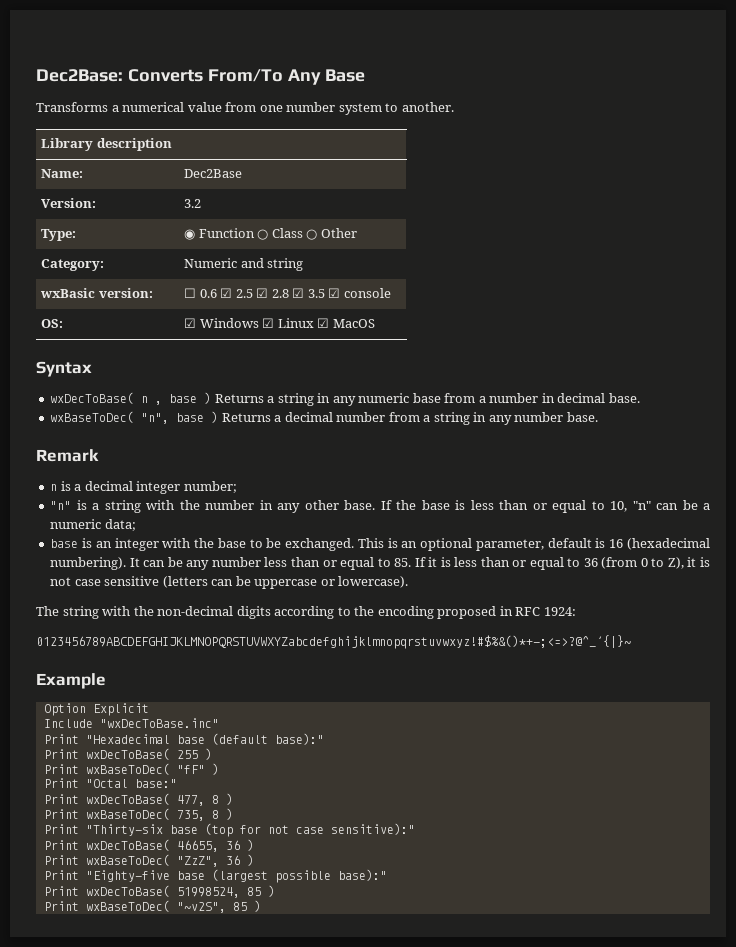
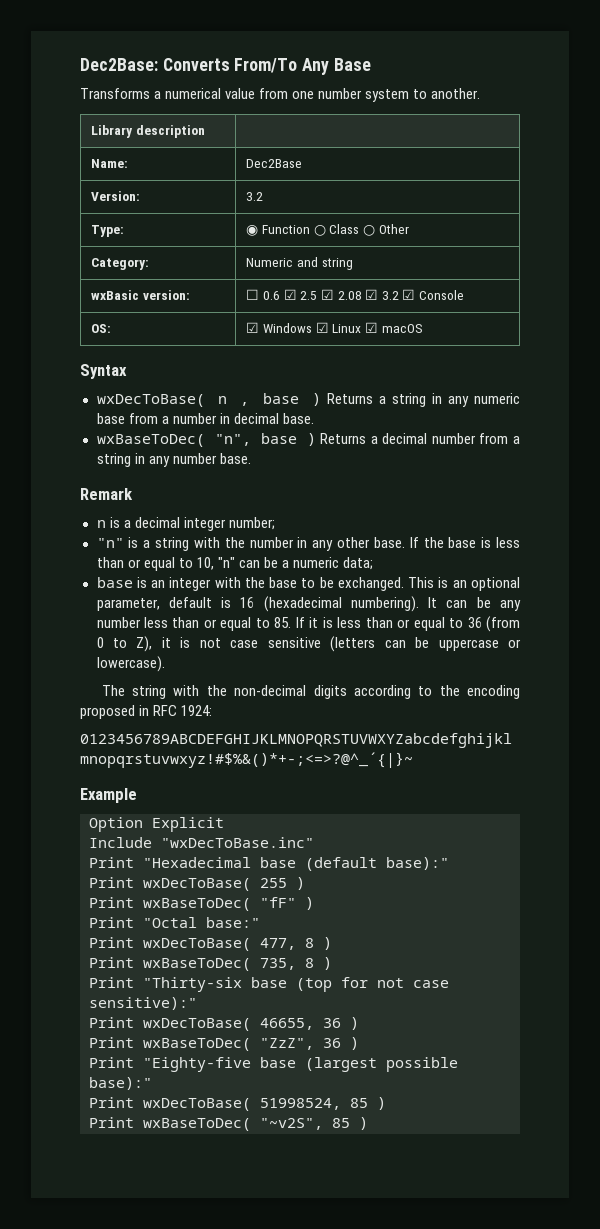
[271,288,391,298] 2.8 ☑ 3.5 ☑ console -> [337,289,465,300] 2.08 ☑ 3.2 ☑ Console
[332,319,375,328] MacOS -> [381,324,423,333] macOS

